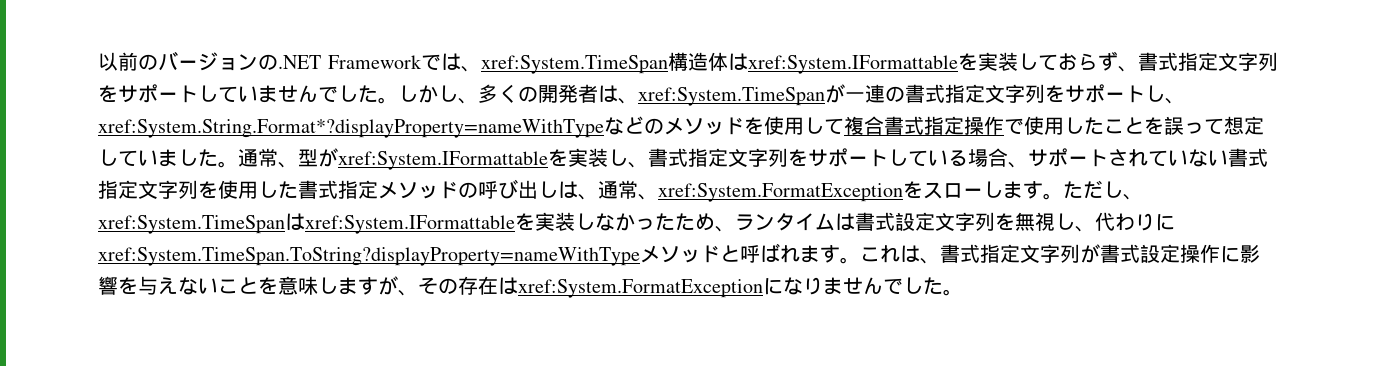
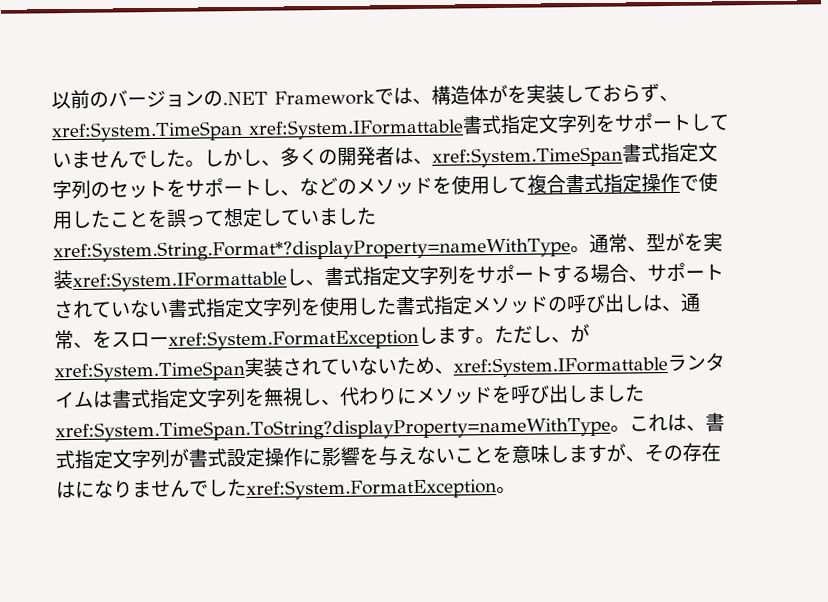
[480,52,958,74] xref:System.TimeSpan構造体はxref:System.IFormattable -> [431,84,508,105] 構造体が
(1138, 69) none -> [51,118,464,143] xref:System.TimeSpan xref:System.IFormattable
[825,84,1045,103] が一連の書式指定文字列 -> [622,142,718,163] [52,179,167,200] 書式指定文字列のセット
[98,119,604,138] xref:System.String.Format*?displayProperty=nameWithType -> (300, 192) none
(218, 158) none -> [53,237,571,263] xref:System.String.Format*?displayProperty=nameWithType
[338,148,608,170] xref:System.IFormattableを実装 -> [683,232,723,252] [53,269,287,292] を実装xref:System.IFormattable
[888,149,948,167] してい -> [552,265,572,284] す
[658,183,903,202] xref:System.FormatException -> (93, 344) none
(983, 192) none -> [168,328,419,351] xref:System.FormatException
[98,212,735,234] xref:System.TimeSpanはxref:System.IFormattableを実装しなかったため、 -> [570,323,590,343] [54,356,668,383] がxref:System.TimeSpan実装されていないため、xref:System.IFormattable
[895,212,915,231] 設 -> [150,388,170,409] 指
[98,243,840,266] xref:System.TimeSpan.ToString?displayProperty=nameWithTypeメソッドと呼ばれます -> [416,384,645,405] [55,416,611,443] メソッドを呼び出しましたxref:System.TimeSpan.ToString?displayProperty=nameWithType
[518,279,763,298] xref:System.FormatException -> (76, 489) none
(943, 286) none -> [246,478,497,500] xref:System.FormatException

